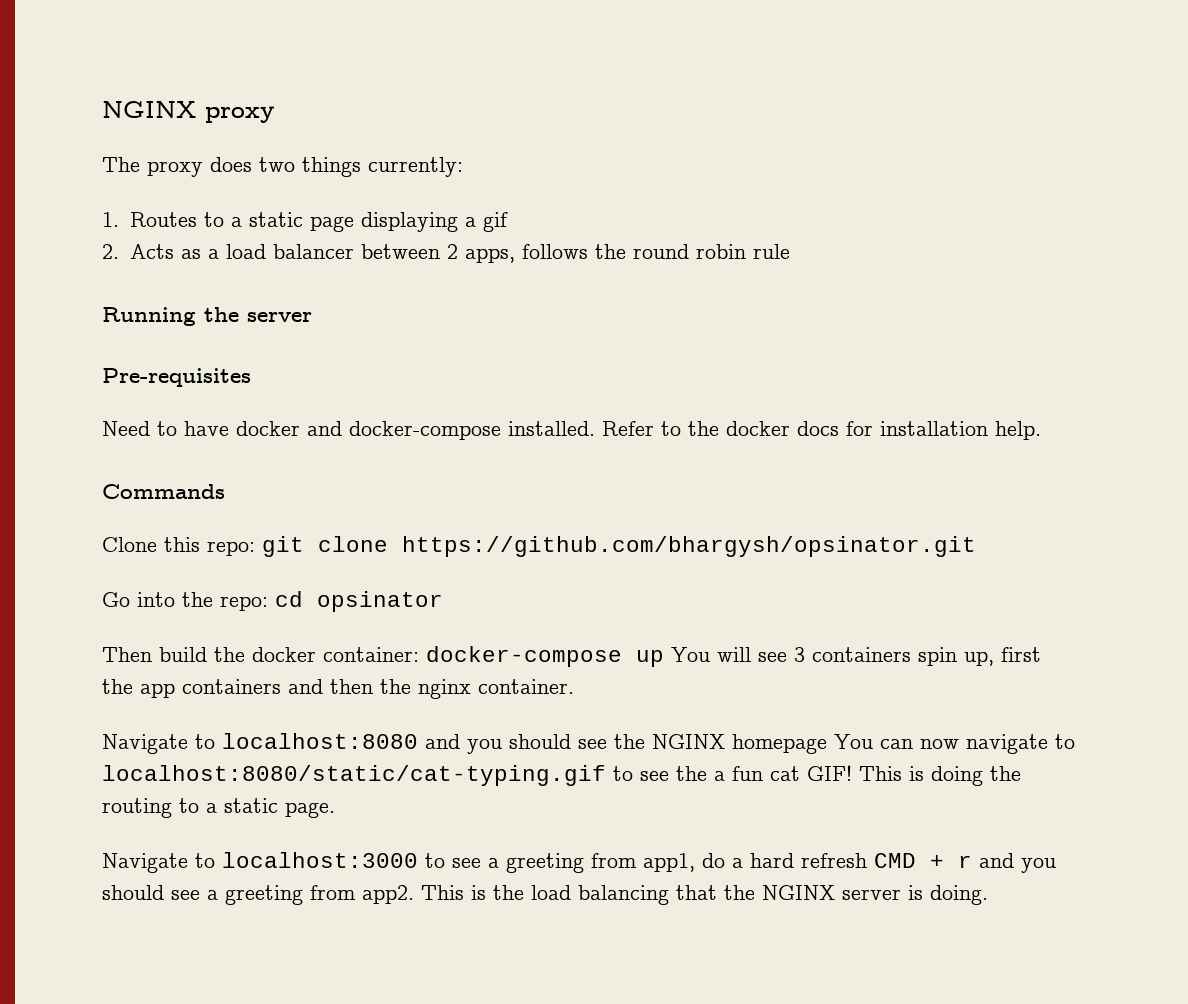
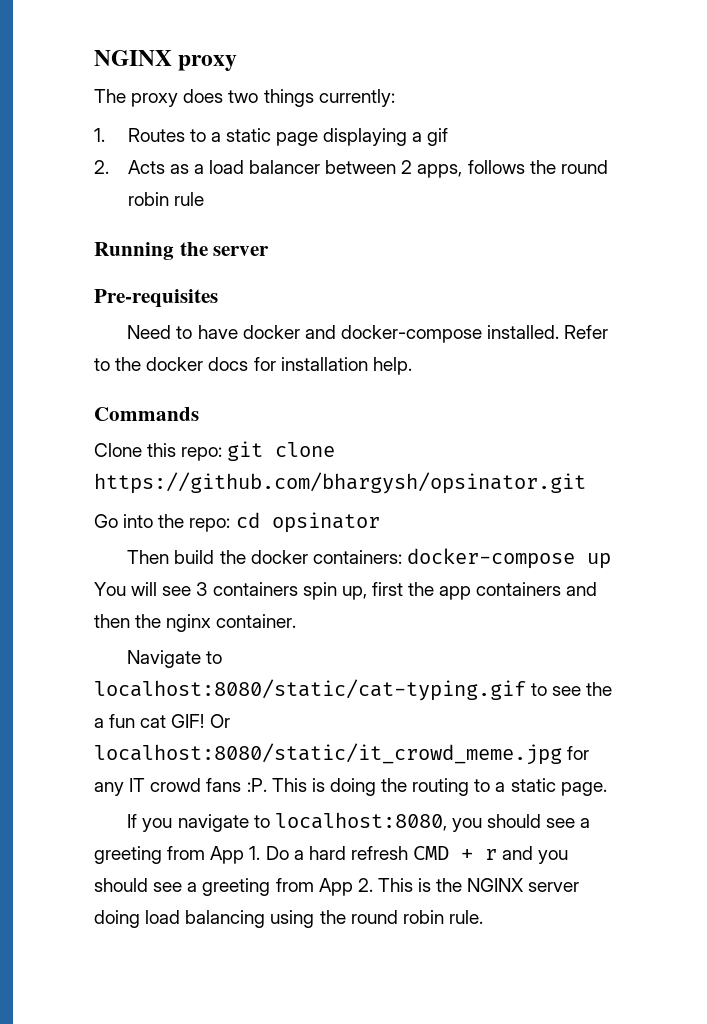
[323,647,419,662] container: -> [312,550,402,564] containers:
[222,733,1075,754] localhost:8080 and you should see the NGINX homepage You can now navigate to -> (223, 657) none
(852, 773) none -> [209,714,230,728] [94,743,590,765] [94,778,267,796] Or localhost:8080/static/it_crowd_meme.jpg for any IT crowd fans :P.
[102,852,725,873] Navigate to localhost:3000 to see a greeting from app1, do -> [127,812,591,832] [94,846,289,864] If you navigate to localhost:8080, you should see a greeting from App 1. Do
[362,885,414,904] app2. -> [318,878,373,896] App 2.
[531,885,988,905] load balancing that the NGINX server is doing. -> [467,878,580,892] [94,910,483,928] NGINX server doing load balancing using the round robin rule.

